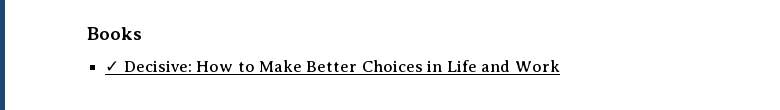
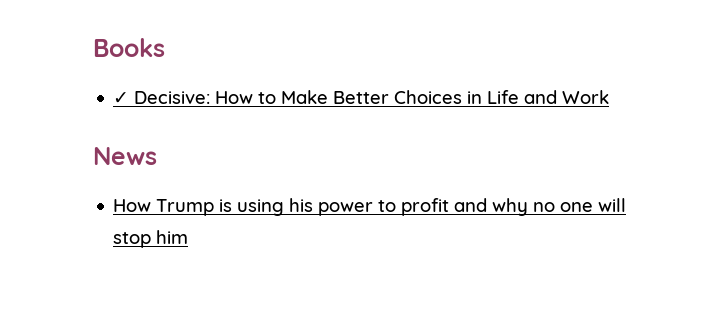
(560, 66) none -> [93,147,157,165] [113,198,627,216] [113,230,189,248] // News // How Trump is using his power to profit and why no one will stop him

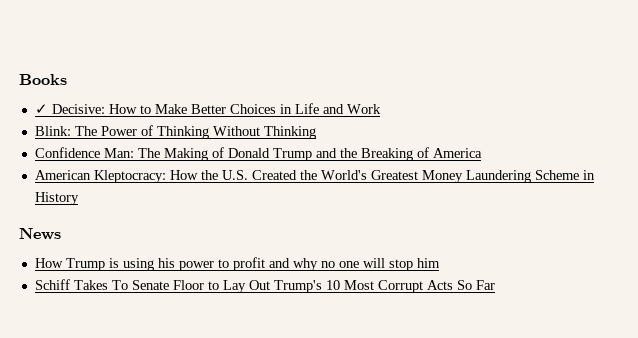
(610, 97) none -> [34,125,316,139] [34,147,482,161] [34,170,595,183] [34,192,79,205] // Blink: The Power of Thinking Without Thinking // Confidence Man: The Making of Donald Trump and the Breaking of America // American Kleptocracy: How the U.S. Created the World's Greatest Money Laundering Scheme in History
(189, 237) none -> [34,279,495,293] // Schiff Takes To Senate Floor to Lay Out Trump's 10 Most Corrupt Acts So Far

